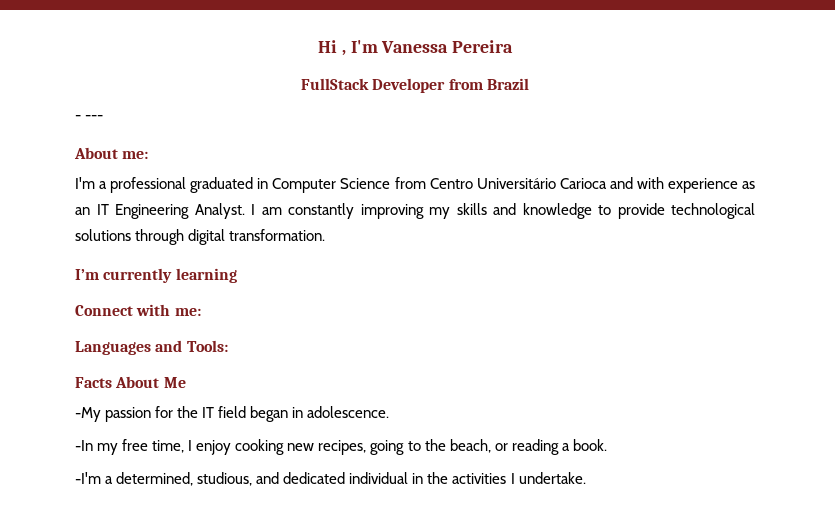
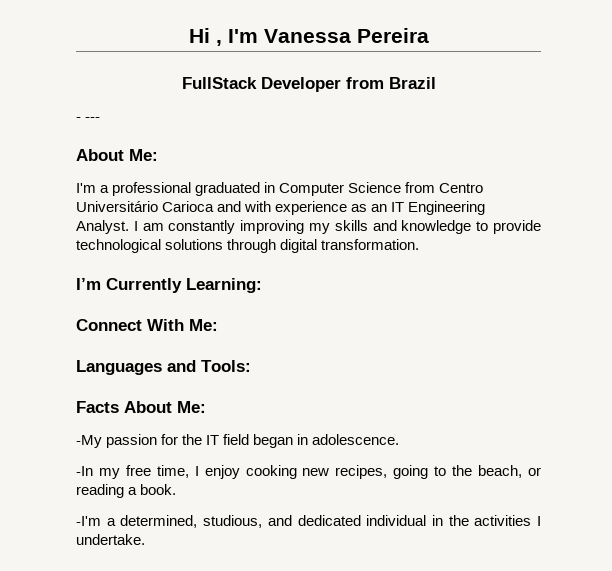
[122,151,149,159] me: -> [129,149,158,161] Me:
[103,268,237,283] currently learning -> [106,278,262,293] Currently Learning:
[136,304,201,316] with me: -> [147,319,218,331] With Me:
[163,377,186,388] Me -> [177,401,206,413] Me:

